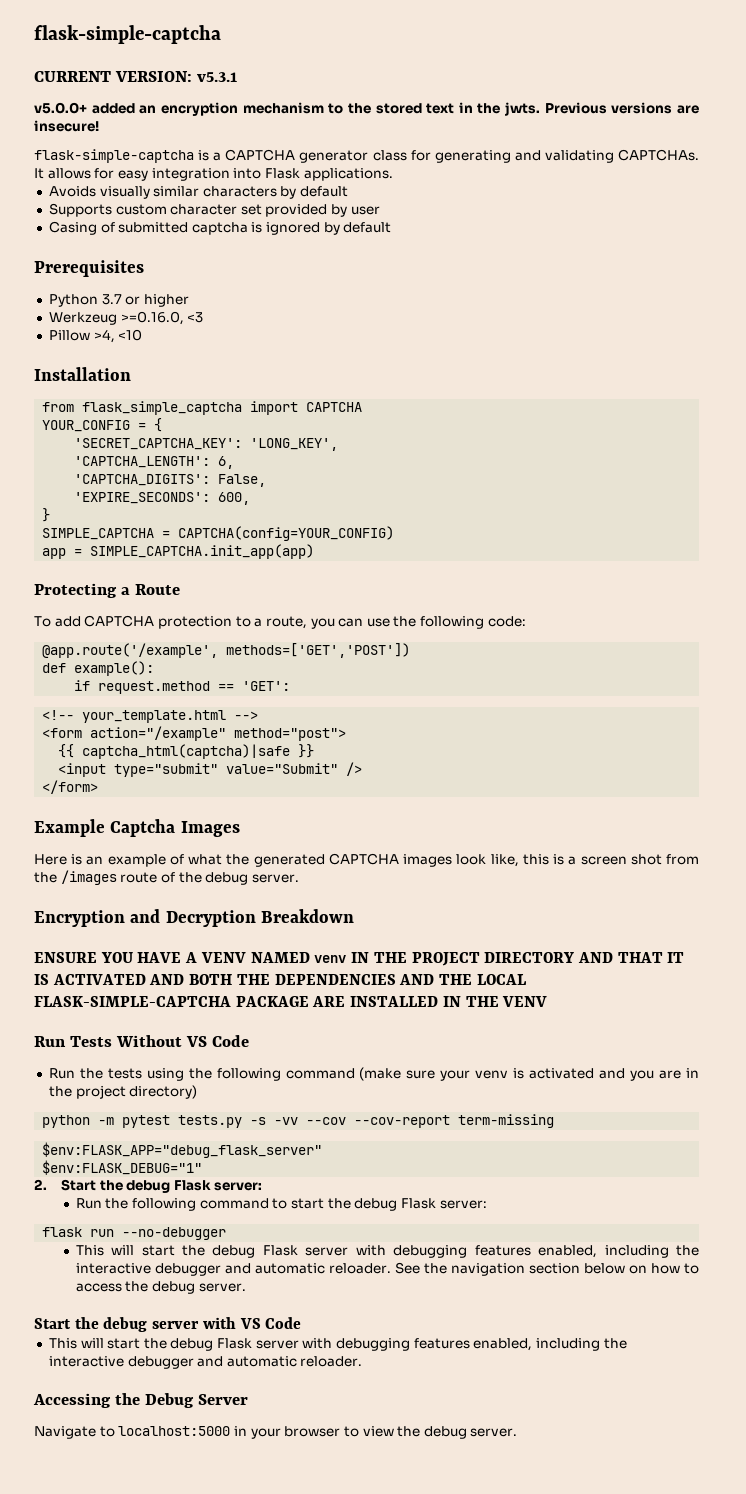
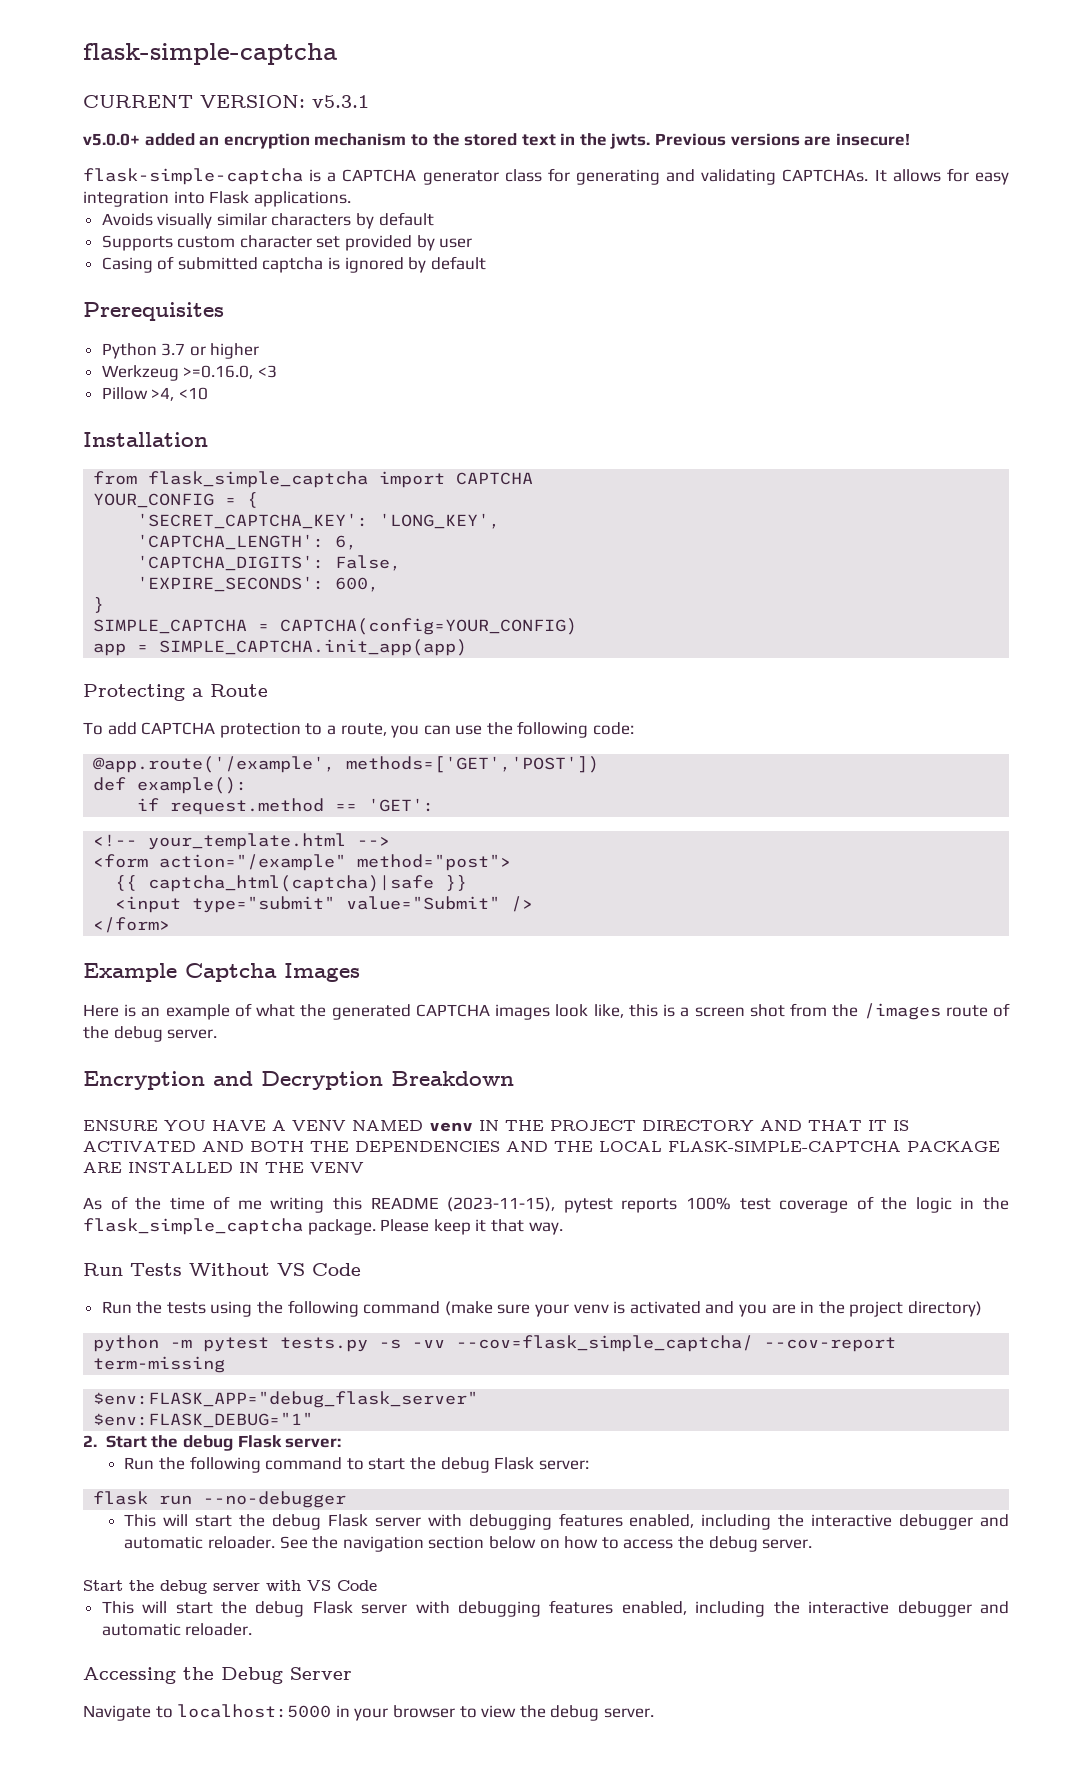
(548, 1001) none -> [83,1196,1009,1213] [83,1218,563,1235] // As of the time of me writing this README (2023-11-15), pytest reports 100% test coverage of the logic in the flask_simple_captcha package. Please keep it that way.
[306,1117,347,1125] --cov -> [456,1335,754,1352] --cov=flask_simple_captcha/

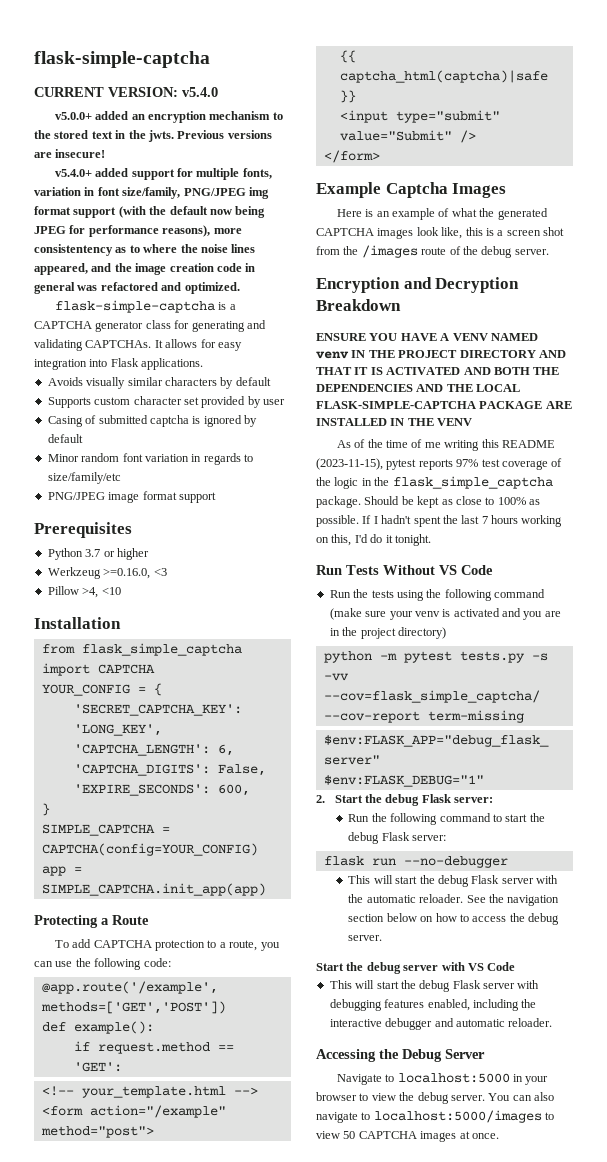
[312,95,369,108] v5.3.1 -> [182,87,218,97] v5.4.0
(910, 139) none -> [54,168,272,180] [34,187,269,199] [34,206,266,218] [34,225,242,237] [34,244,256,256] [34,263,256,275] [34,282,240,294] // v5.4.0+ added support for multiple fonts, variation in font size/family, PNG/JPEG img format support (with the default now being JPEG for performance reasons), more consistentency as to where the noise lines appeared, and the image creation code in general was refactored and optimized.
(486, 263) none -> [47,453,253,465] [47,472,121,484] [47,491,216,503] // Minor random font variation in regards to size/family/etc // PNG/JPEG image format support
[685,1197,731,1210] 100% -> [456,459,479,467] 97%
[380,1219,563,1235] Please keep it that way. -> [364,496,540,508] [316,515,563,527] [316,534,431,546] Should be kept as close to 100% as possible. If I hadn't spent the last 7 hours working on this, I'd do it tonight.
[468,1513,1009,1530] debugging features enabled, including the interactive debugger and -> [348,894,364,903] the
(654, 1713) none -> [488,1092,554,1101] [316,1110,555,1123] [316,1131,499,1142] You can also navigate to localhost:5000/images to view 50 CAPTCHA images at once.

